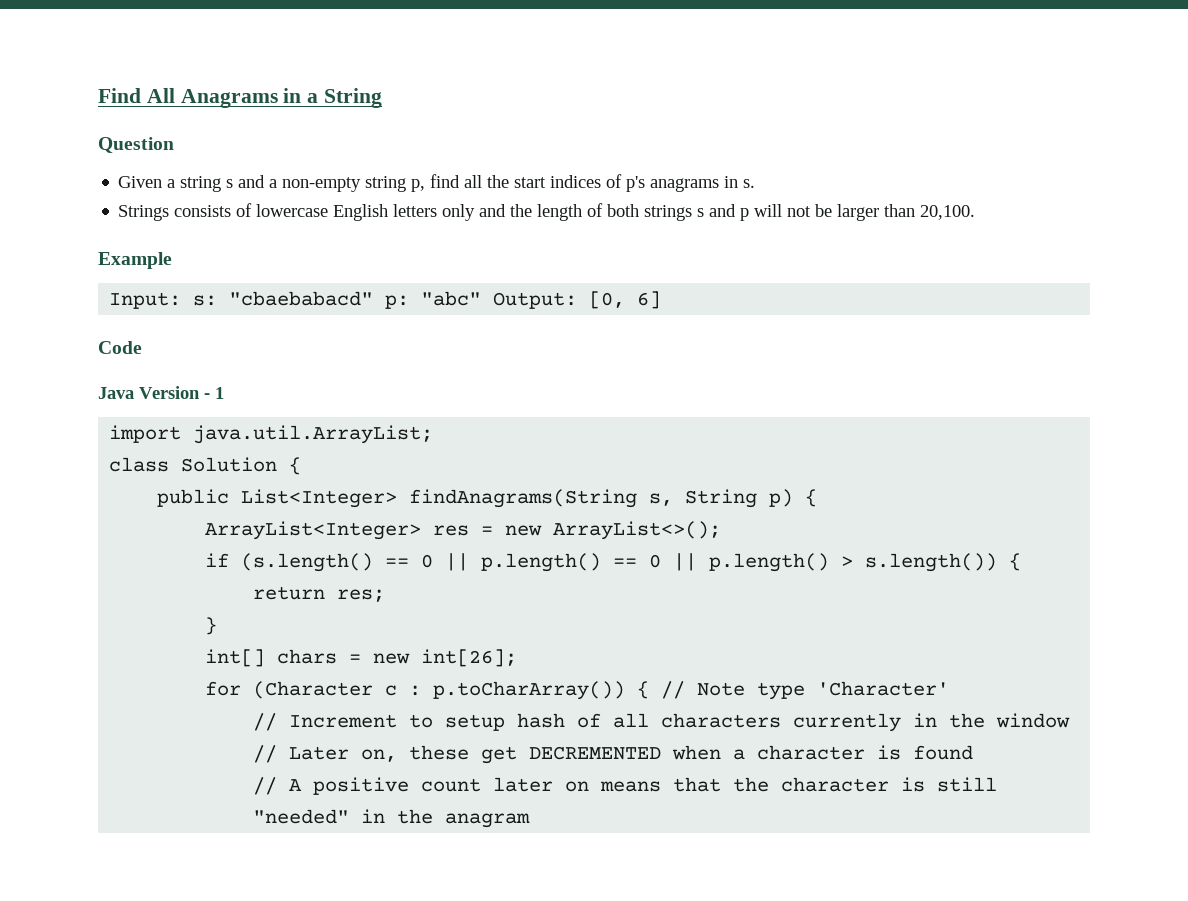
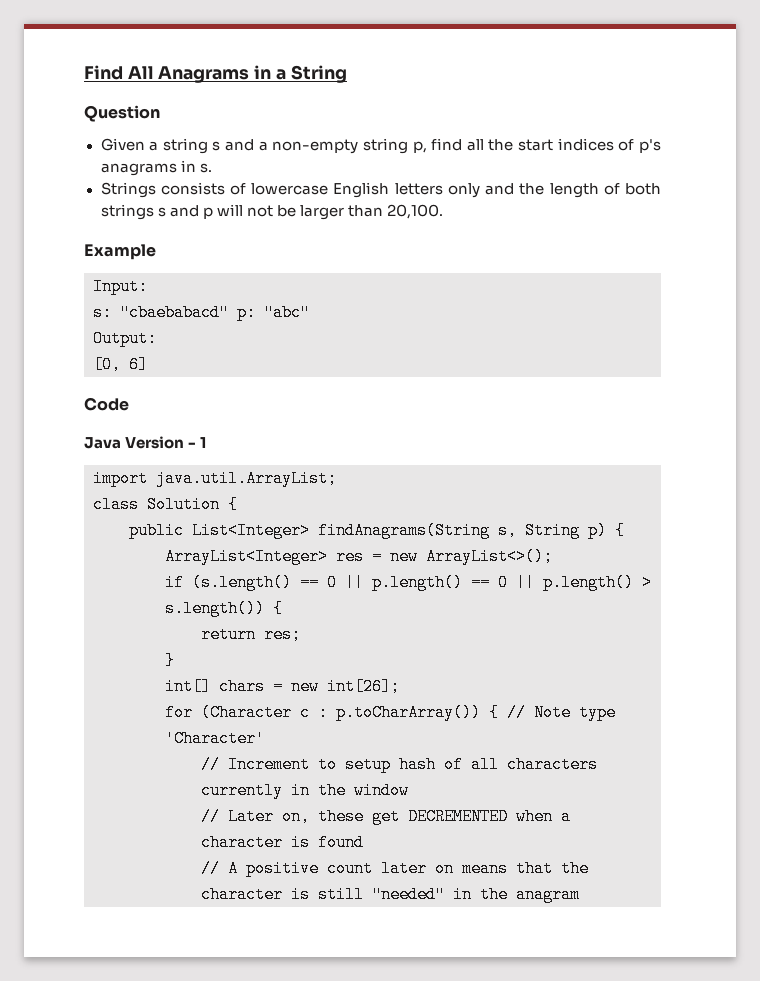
(182, 300) none -> (148, 286) //
(482, 298) none -> (310, 312) //
(578, 300) none -> (157, 338) //

